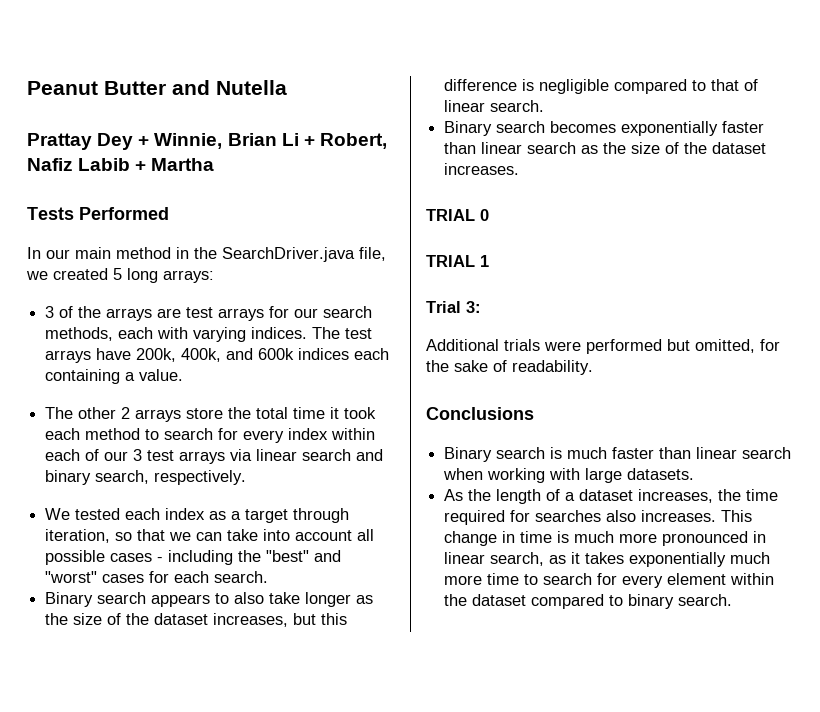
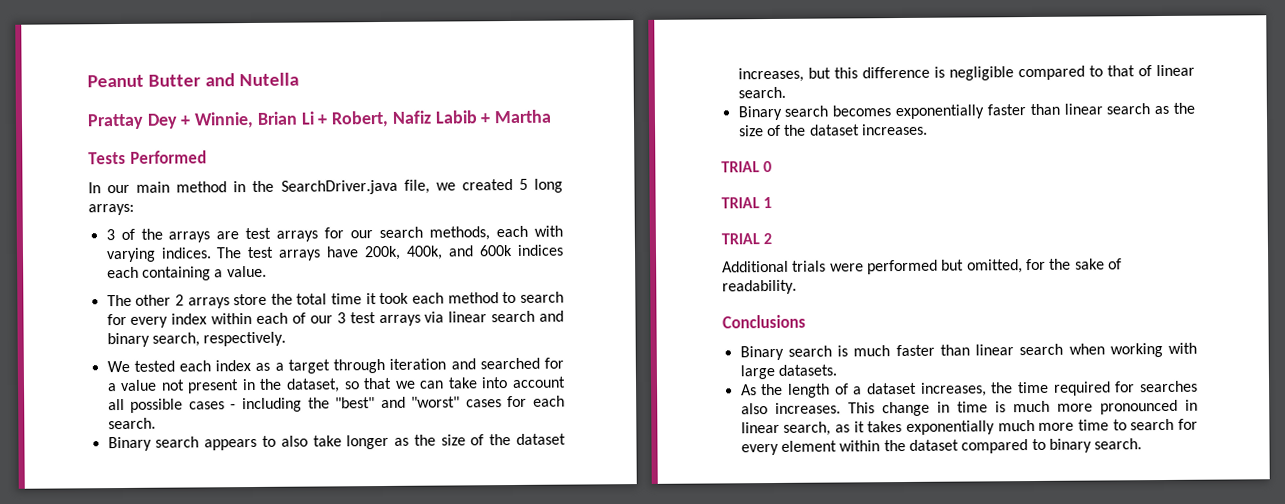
[45,529,111,543] iteration, -> [389,357,564,370] [106,378,341,394] iteration and searched for a value not present in the dataset,
[426,301,481,313] Trial 3: -> [721,232,773,245] TRIAL 2

